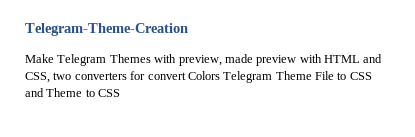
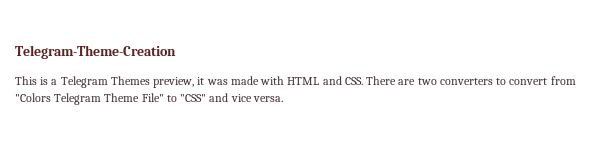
[25,54,383,66] [25,71,372,83] [25,88,121,97] Make Telegram Themes with preview, made preview with HTML and CSS, two converters for convert Colors Telegram Theme File to CSS and Theme to CSS -> [15,76,576,88] [15,93,283,105] This is a Telegram Themes preview, it was made with HTML and CSS. There are two converters to convert from "Colors Telegram Theme File" to "CSS" and vice versa.

